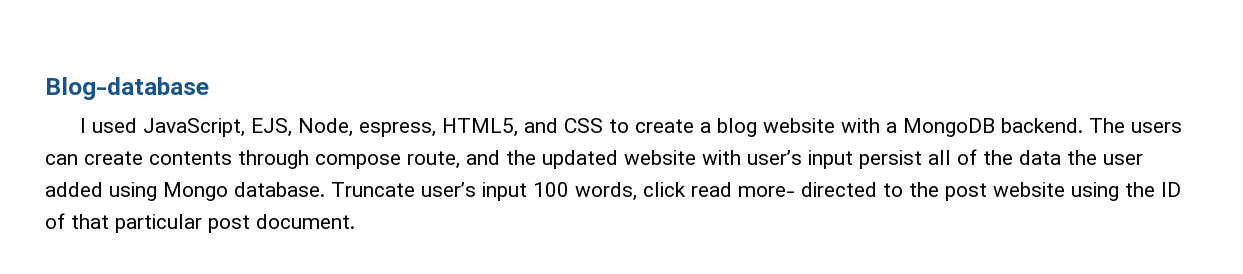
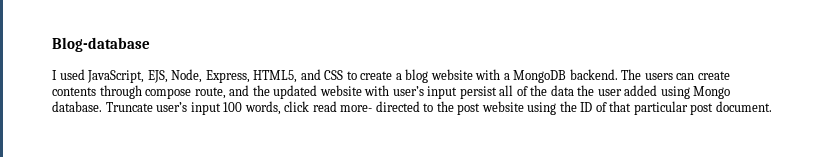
[358,122,436,137] espress, -> [205,70,250,83] Express,

